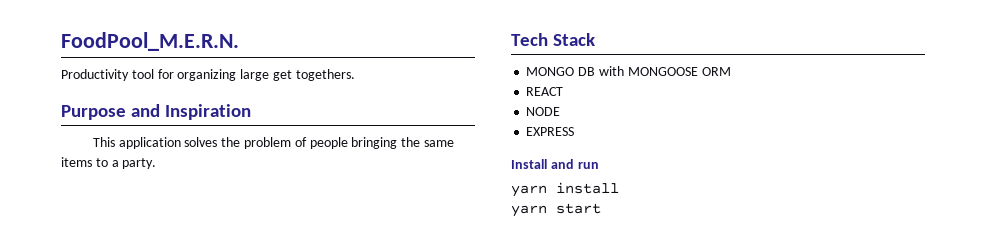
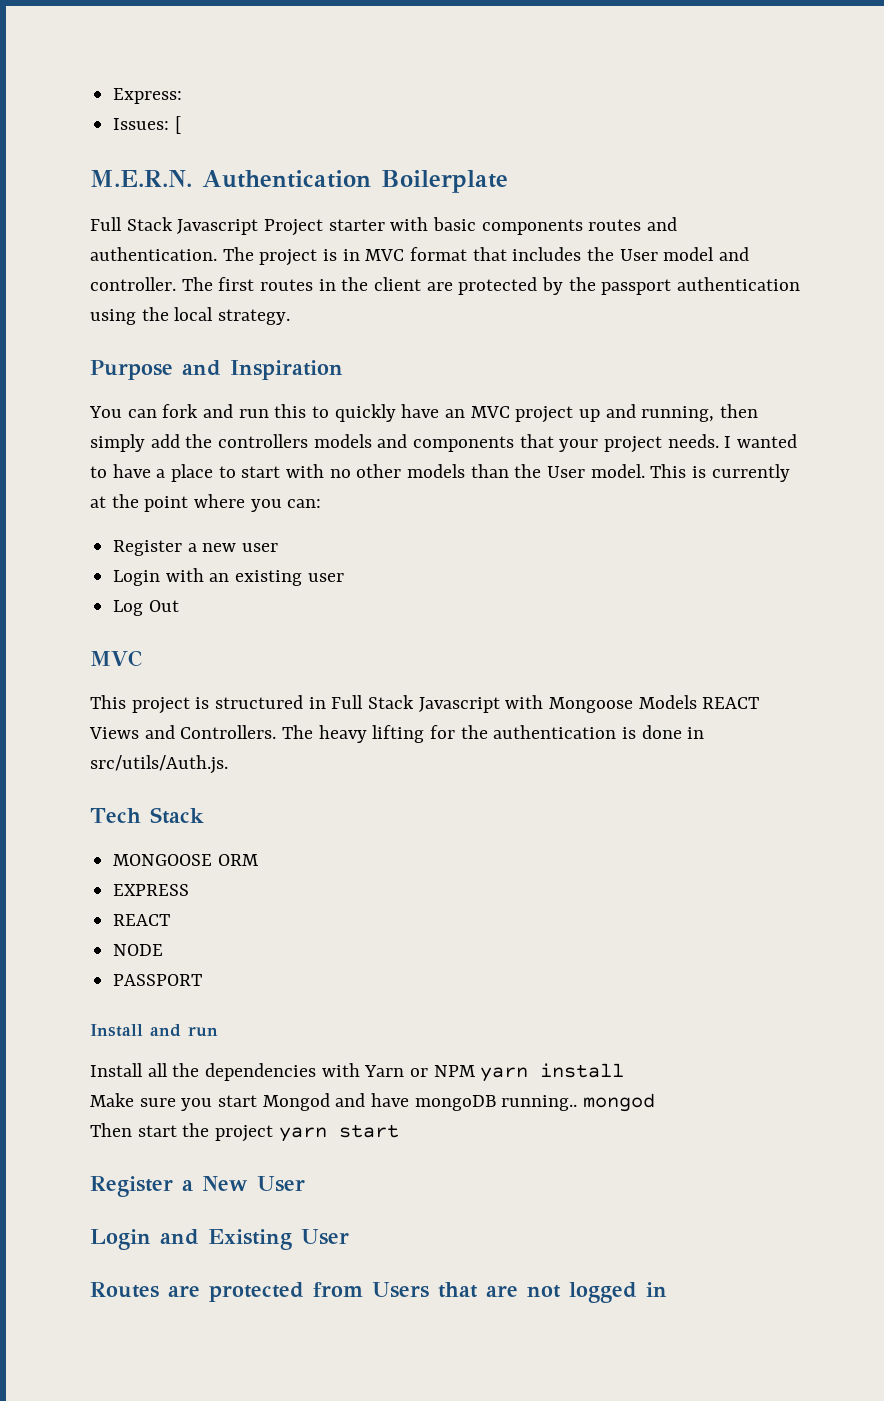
[61,32,239,51] [61,69,355,81] [61,104,252,120] [92,137,454,149] [61,157,157,169] FoodPool_M.E.R.N. // Productivity tool for organizing large get togethers. // Purpose and Inspiration // This application solves the problem of people bringing the same items to a party. -> [113,88,183,104] [113,116,181,134] [90,170,508,193] [90,217,678,236] [90,247,750,266] [90,277,801,295] [90,307,291,325] [90,360,343,380] [89,404,759,423] [90,434,798,453] [90,464,790,482] [90,494,322,512] [113,540,279,556] [113,568,344,586] [113,600,179,616] [90,650,142,667] [90,695,760,714] [89,725,705,743] [90,755,228,774] Express: // Issues: [ // M.E.R.N. Authentication Boilerplate // Full Stack Javascript Project starter with basic components routes and authentication. The project is in MVC format that includes the User model and controller. The first routes in the client are protected by the passport authentication using the local strategy. // Purpose and Inspiration // You can fork and run this to quickly have an MVC project up and running, then simply add the controllers models and components that your project needs. I wanted to have a place to start with no other models than the User model. This is currently at the point where you can: // Register a new user // Login with an existing user // Log Out // MVC // This project is structured in Full Stack Javascript with Mongoose Models REACT Views and Controllers. The heavy lifting for the authentication is done in src/utils/Auth.js.
[526,66,624,76] MONGO DB with -> (204, 815) none
(731, 71) none -> [113,884,190,896] // EXPRESS
[526,127,575,136] EXPRESS -> [113,974,203,986] PASSPORT
[511,182,619,197] [511,203,601,217] yarn install // yarn start -> [90,1063,625,1082] [90,1093,656,1112] [90,1123,399,1142] [90,1176,305,1197] [90,1229,349,1250] [90,1282,667,1303] Install all the dependencies with Yarn or NPM yarn install // Make sure you start Mongod and have mongoDB running.. mongod // Then start the project yarn start // Register a New User // Login and Existing User // Routes are protected from Users that are not logged in

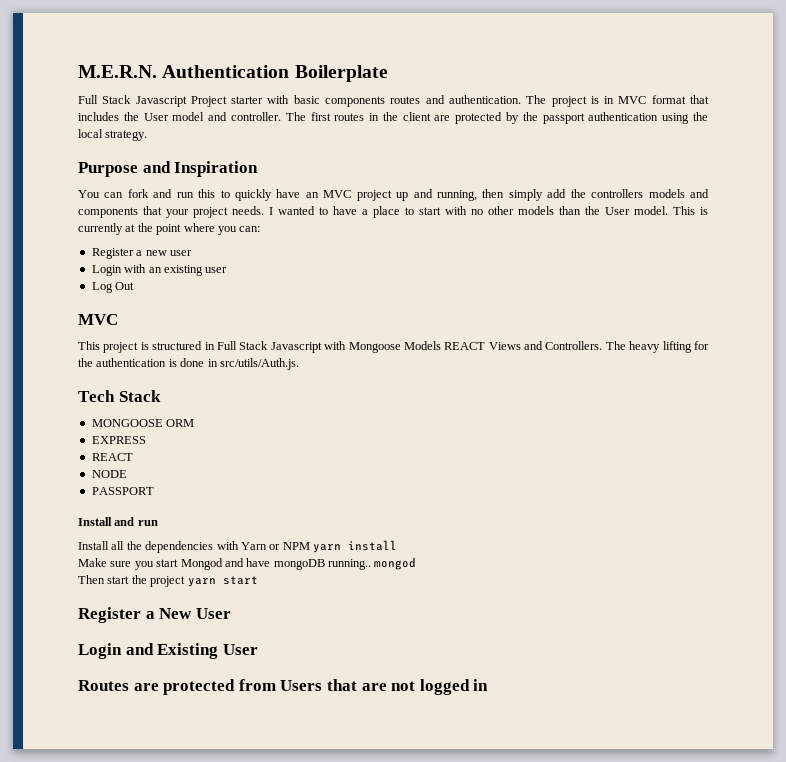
[113,88,183,104] [113,116,181,134] Express: // Issues: [ // -> (78, 71) none

